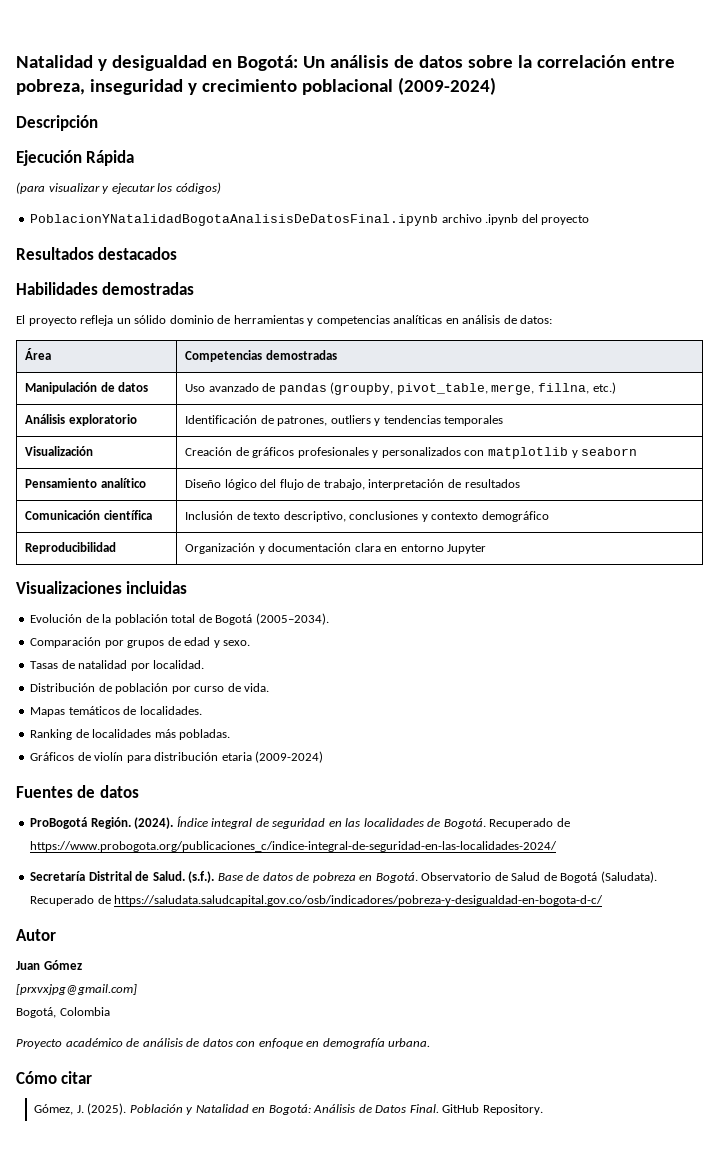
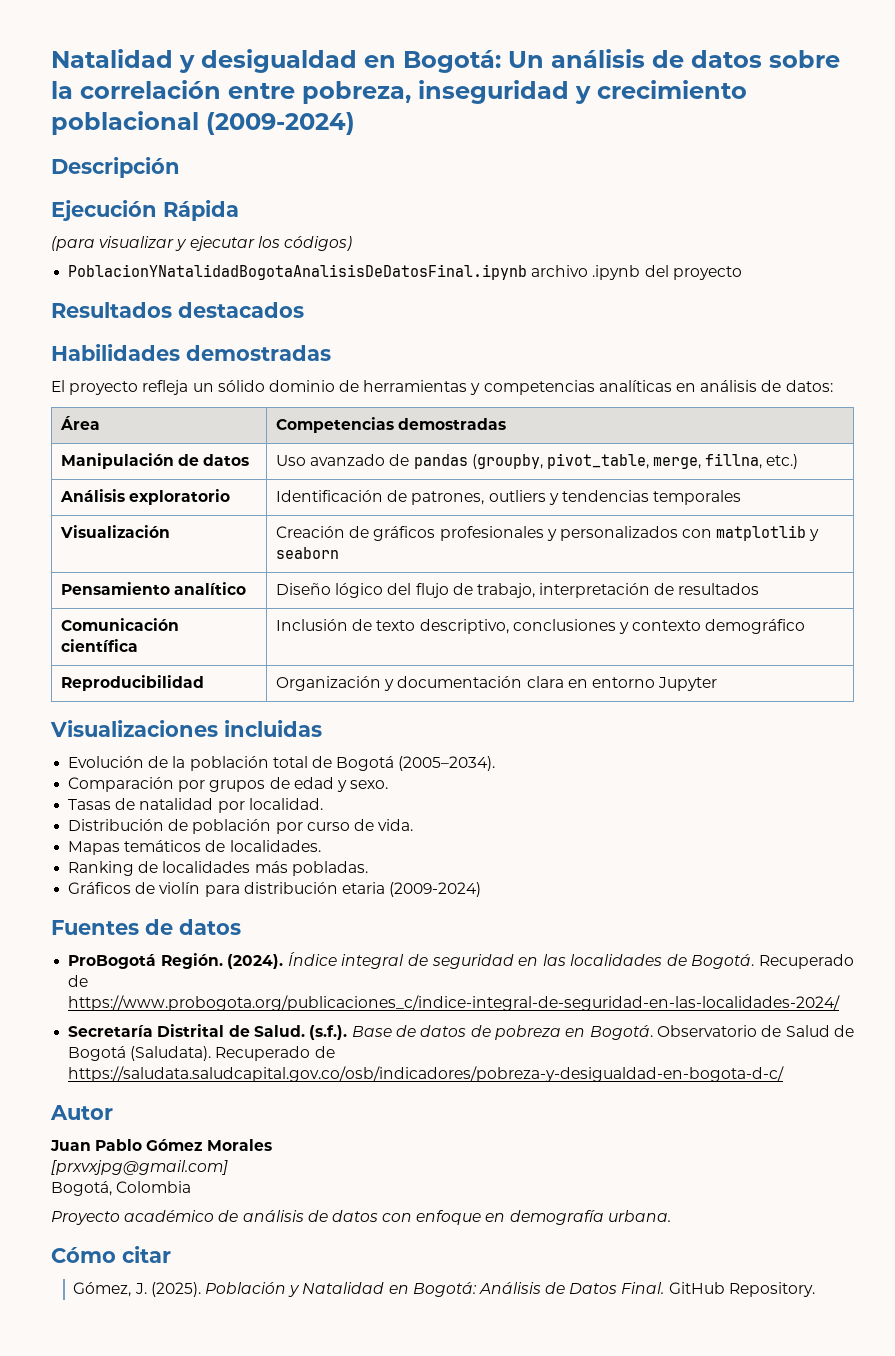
(40, 965) none -> [95,1139,143,1151] Pablo
(82, 965) none -> [206,1139,272,1151] Morales

